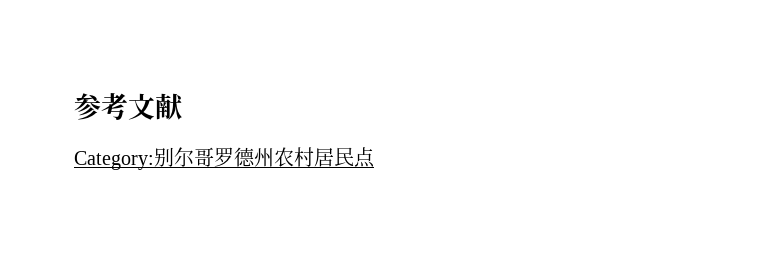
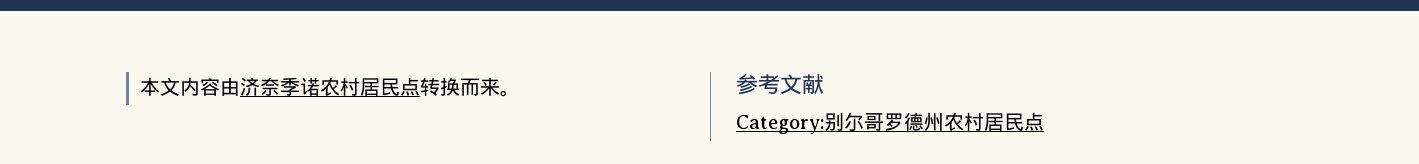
(74, 106) none -> [139,77,520,97] 本文内容由济奈季诺农村居民点转换而来。 //

